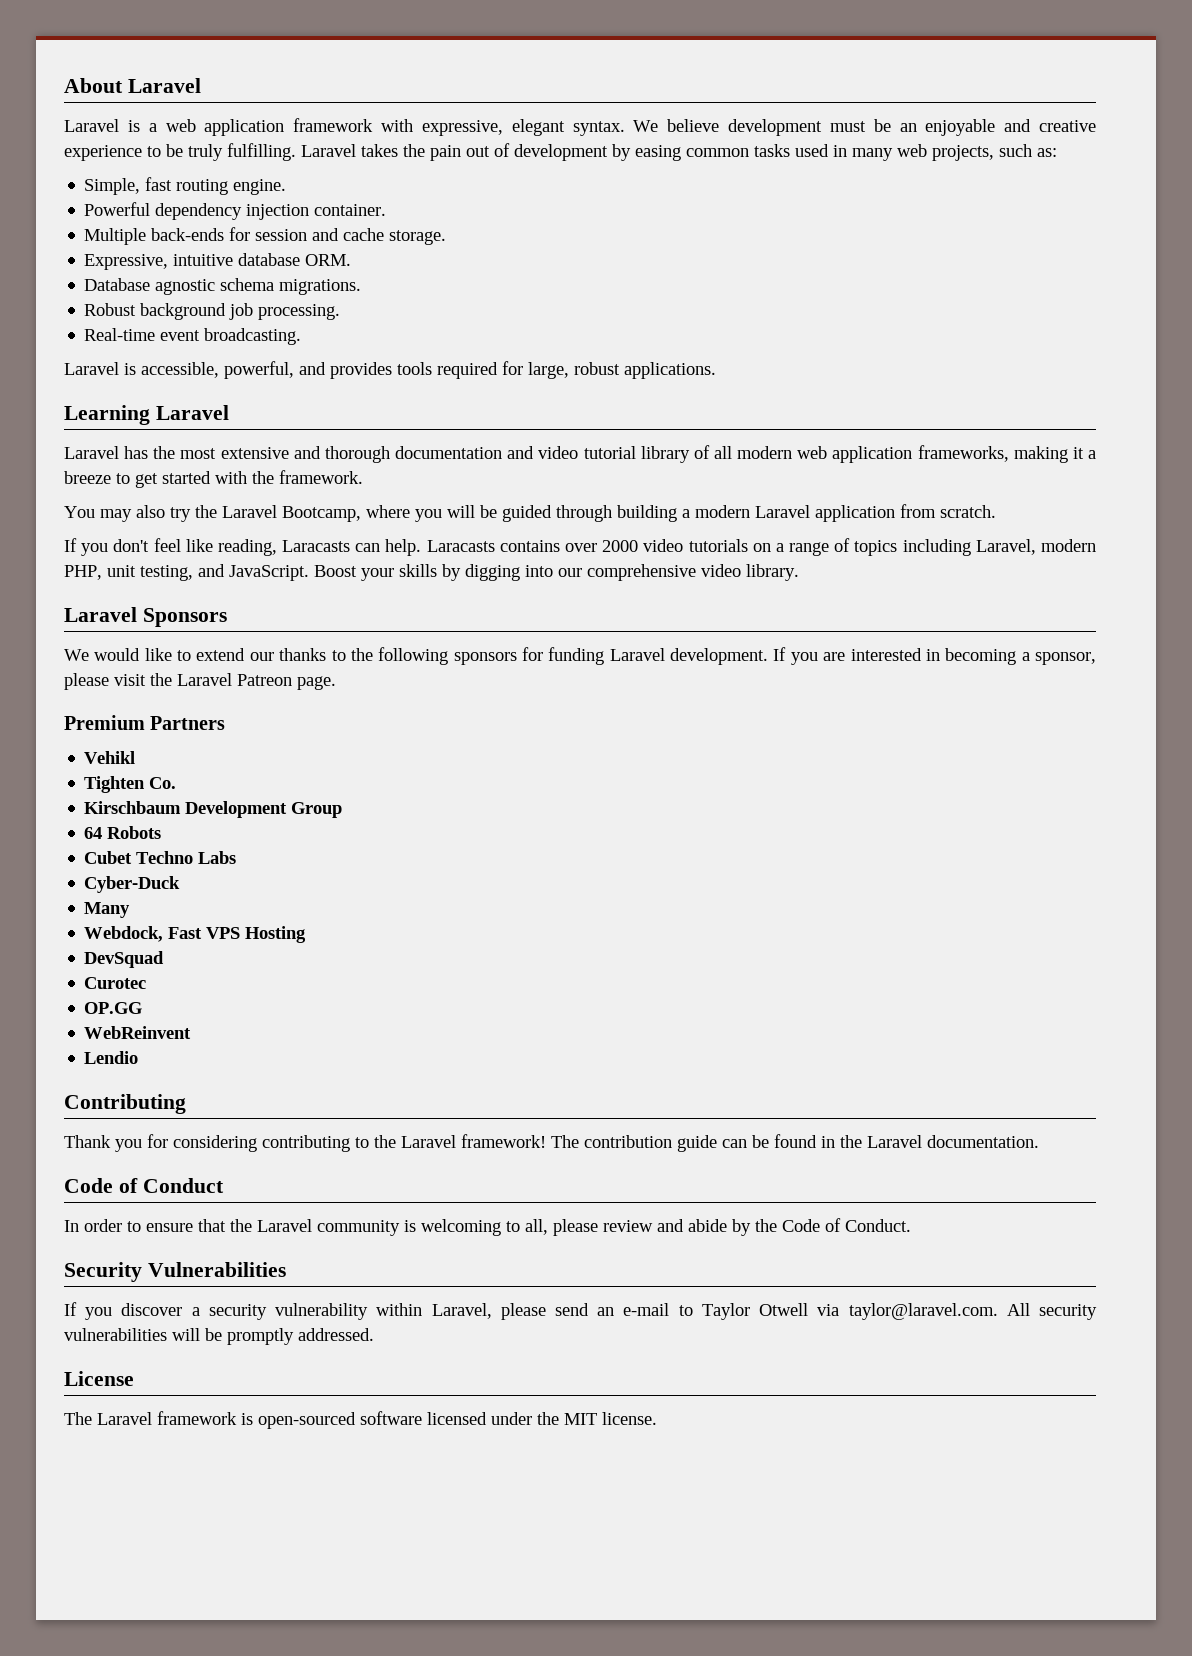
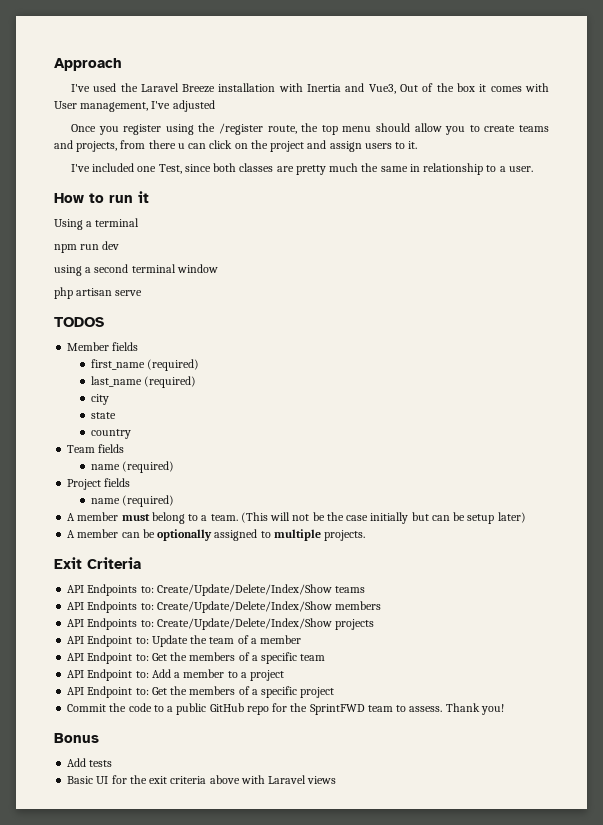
[64,78,201,93] [64,118,1097,136] [64,143,1057,161] [84,177,287,195] [84,202,387,220] [84,227,447,245] [84,253,352,270] [84,278,362,295] [84,303,341,320] [84,328,302,345] [64,361,716,379] [64,405,229,425] [64,445,1096,463] [64,470,363,488] [64,504,996,522] [64,538,1096,556] [64,564,799,581] [64,607,227,627] [64,647,1097,665] [64,673,336,690] [64,715,226,730] [84,751,136,764] [84,776,177,793] [84,801,343,818] [84,826,162,839] [84,851,237,864] [84,876,181,893] [84,902,131,918] [84,926,307,943] [84,951,165,968] [84,977,147,989] [84,1002,143,1014] [84,1026,192,1039] [84,1051,139,1064] [64,1094,186,1114] [64,1134,1039,1152] [64,1178,224,1193] [64,1218,911,1236] [64,1262,286,1282] [64,1302,1097,1320] [64,1328,374,1345] [64,1371,134,1386] [64,1411,657,1429] About Laravel // Laravel is a web application framework with expressive, elegant syntax. We believe development must be an enjoyable and creative experience to be truly fulfilling. Laravel takes the pain out of development by easing common tasks used in many web projects, such as: // Simple, fast routing engine. // Powerful dependency injection container. // Multiple back-ends for session and cache storage. // Expressive, intuitive database ORM. // Database agnostic schema migrations. // Robust background job processing. // Real-time event broadcasting. // Laravel is accessible, powerful, and provides tools required for large, robust applications. // Learning Laravel // Laravel has the most extensive and thorough documentation and video tutorial library of all modern web application frameworks, making it a breeze to get started with the framework. // You may also try the Laravel Bootcamp, where you will be guided through building a modern Laravel application from scratch. // If you don't feel like reading, Laracasts can help. Laracasts contains over 2000 video tutorials on a range of topics including Laravel, modern PHP, unit testing, and JavaScript. Boost your skills by digging into our comprehensive video library. // Laravel Sponsors // We would like to extend our thanks to the following sponsors for funding Laravel development. If you are interested in becoming a sponsor, please visit the Laravel Patreon page. // Premium Partners // Vehikl // Tighten Co. // Kirschbaum Development Group // 64 Robots // Cubet Techno Labs // Cyber-Duck // Many // Webdock, Fast VPS Hosting // DevSquad // Curotec // OP.GG // WebReinvent // Lendio // Contributing // Thank you for considering contributing to the Laravel framework! The contribution guide can be found in the Laravel documentation. // Code of Conduct // In order to ensure that the Laravel community is welcoming to all, please review and abide by the Code of Conduct. // Security Vulnerabilities // If you discover a security vulnerability within Laravel, please send an e-mail to Taylor Otwell via taylor@laravel.com. All security vulnerabilities will be promptly addressed. // License // The Laravel framework is open-sourced software licensed under the MIT license. -> [54,58,122,71] [70,83,549,94] [54,100,215,112] [70,123,549,135] [54,140,418,152] [70,163,533,175] [54,191,149,203] [54,218,140,230] [54,241,120,253] [54,264,218,276] [54,287,143,299] [54,317,104,327] [67,342,139,351] [90,359,200,371] [90,376,197,388] [90,394,109,405] [90,412,116,419] [90,429,131,439] [67,444,125,453] [90,461,175,473] [67,478,131,490] [90,495,175,507] [67,512,526,524] [67,529,366,541] [54,557,141,569] [67,584,366,596] [67,601,382,613] [67,618,375,630] [67,635,302,647] [67,652,326,664] [67,669,285,681] [67,686,335,698] [67,703,504,715] [54,733,99,743] [67,758,113,767] [67,775,337,784] Approach // I've used the Laravel Breeze installation with Inertia and Vue3, Out of the box it comes with User management, I've adjusted // Once you register using the /register route, the top menu should allow you to create teams and projects, from there u can click on the project and assign users to it. // I've included one Test, since both classes are pretty much the same in relationship to a user. // How to run it // Using a terminal // npm run dev // using a second terminal window // php artisan serve // TODOS // Member fields // first_name (required) // last_name (required) // city // state // country // Team fields // name (required) // Project fields // name (required) // A member must belong to a team. (This will not be the case initially but can be setup later) // A member can be optionally assigned to multiple projects. // Exit Criteria // API Endpoints to: Create/Update/Delete/Index/Show teams // API Endpoints to: Create/Update/Delete/Index/Show members // API Endpoints to: Create/Update/Delete/Index/Show projects // API Endpoint to: Update the team of a member // API Endpoint to: Get the members of a specific team // API Endpoint to: Add a member to a project // API Endpoint to: Get the members of a specific project // Commit the code to a public GitHub repo for the SprintFWD team to assess. Thank you! // Bonus // Add tests // Basic UI for the exit criteria above with Laravel views

